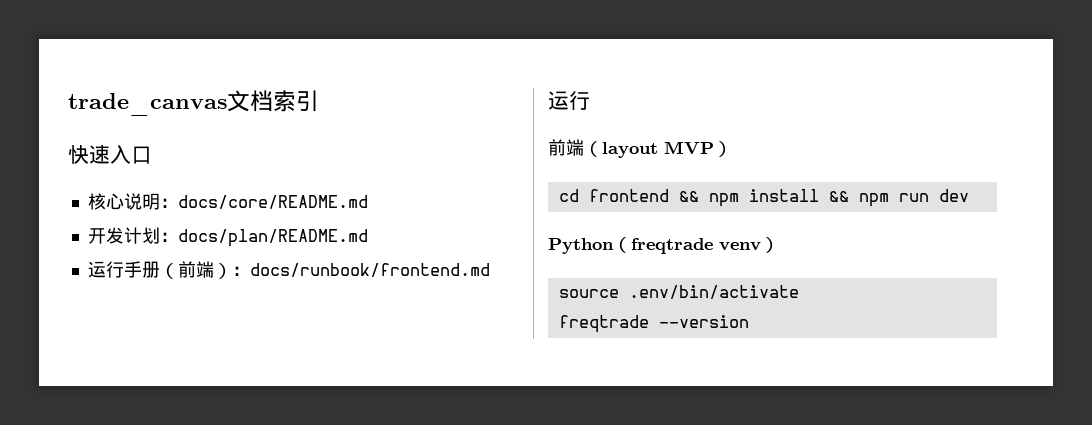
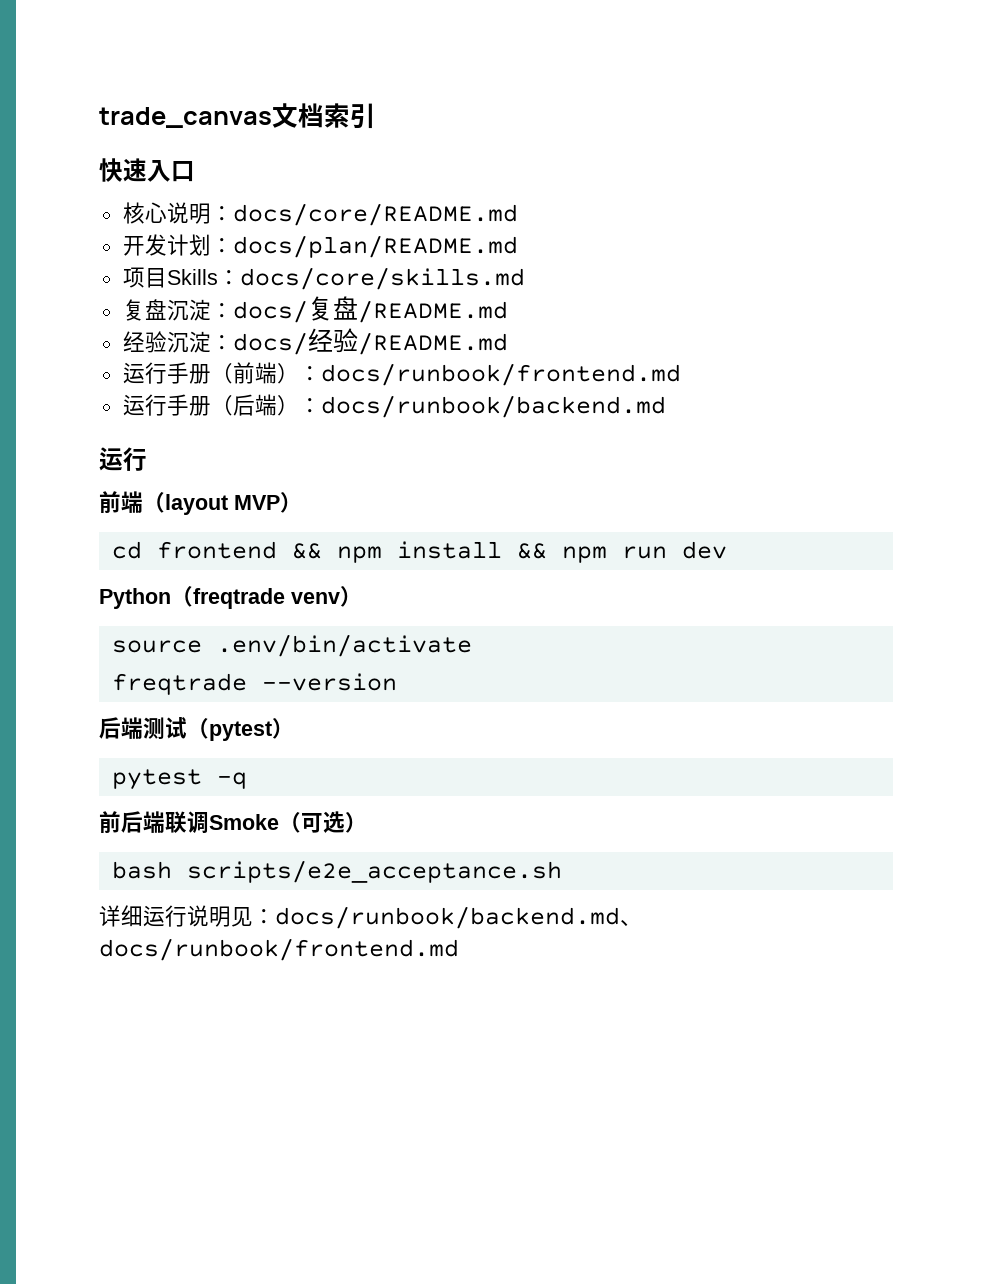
(368, 238) none -> [122,267,525,290] [122,296,508,323] [122,328,508,355] // 项目Skills：docs/core/skills.md // 复盘沉淀：docs/复盘/README.md // 经验沉淀：docs/经验/README.md
(490, 270) none -> [122,394,666,418] // 运行手册（后端）：docs/runbook/backend.md
(749, 321) none -> [99,717,294,741] [111,769,247,790] [99,811,367,834] [111,860,562,883] [99,905,642,929] [99,938,459,961] // 后端测试（pytest） // pytest -q // 前后端联调Smoke（可选） // bash scripts/e2e_acceptance.sh // 详细运行说明见：docs/runbook/backend.md、docs/runbook/frontend.md

